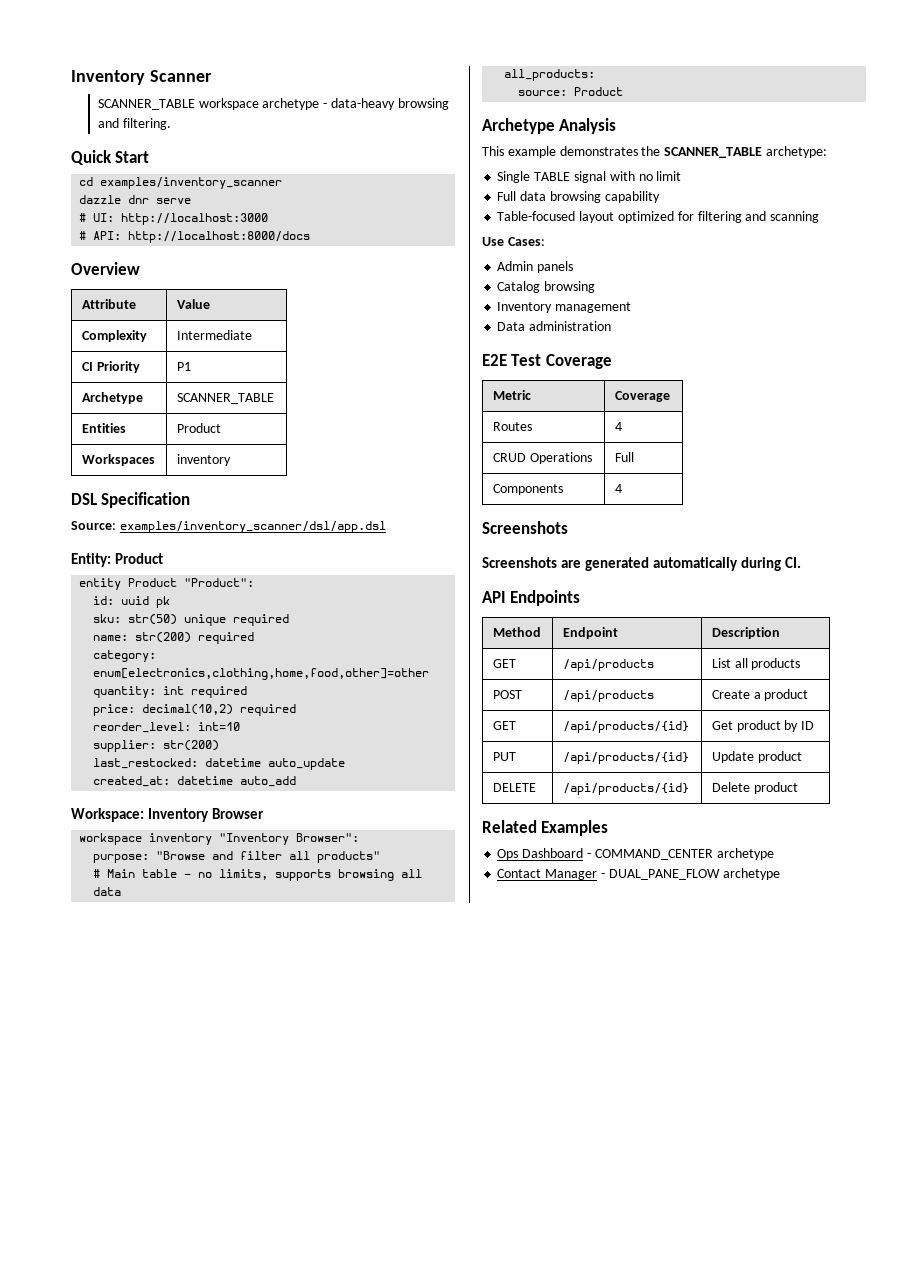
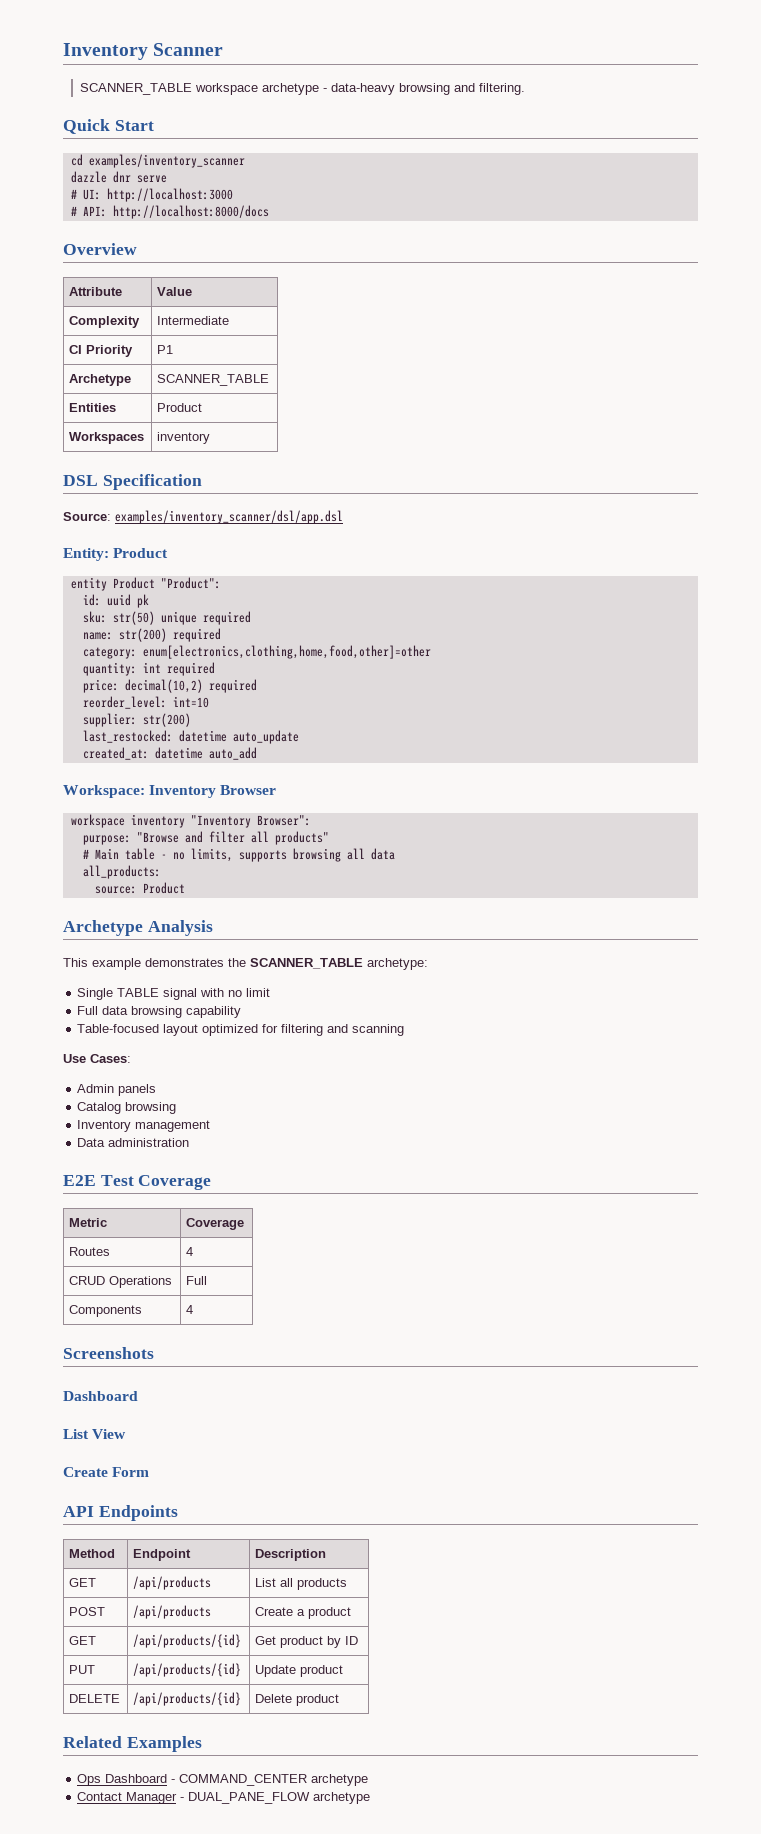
[482,557,802,571] Screenshots are generated automatically during CI. -> [63,1391,138,1401] [63,1429,127,1439] [63,1467,150,1477] Dashboard // List View // Create Form

